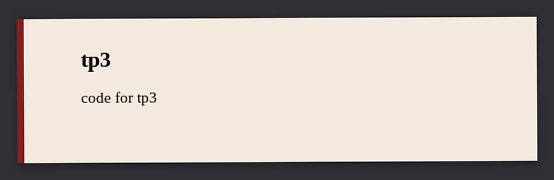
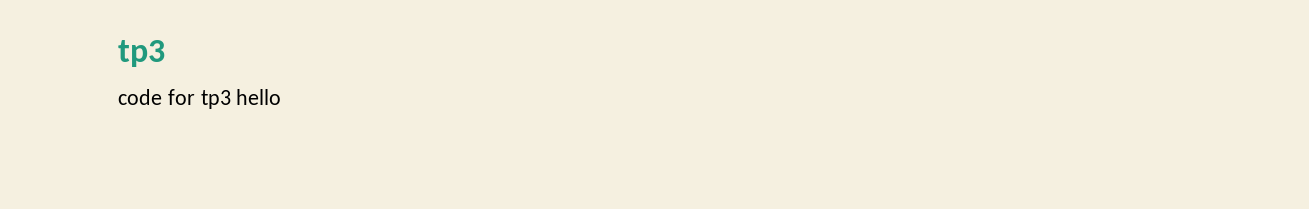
(159, 99) none -> [236,89,282,105] hello

